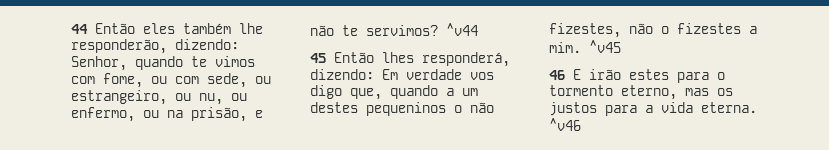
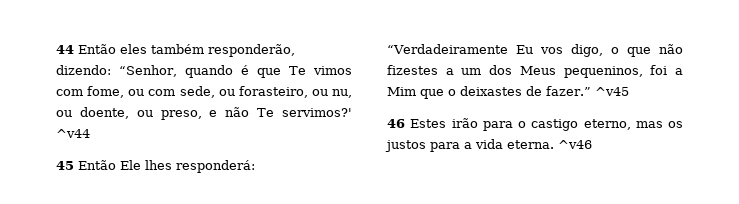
[239,23,263,34] lhe -> (204, 49) none
[71,56,207,71] Senhor, quando te -> [119,65,306,78] “Senhor, quando é que Te
[71,90,167,105] estrangeiro, -> [238,86,308,98] forasteiro,
[71,107,263,122] [310,23,478,36] [310,52,510,67] [310,69,494,80] [310,85,478,100] [310,102,494,116] [549,23,757,38] [549,42,581,53] enfermo, ou na prisão, e não te servimos? ^v44 // 45 Então lhes responderá, dizendo: Em verdade vos digo que, quando a um destes pequeninos o não fizestes, não o fizestes a mim. -> [79,107,352,120] [56,129,90,138] [56,160,255,173] [387,44,683,57] [387,65,683,78] [387,86,591,99] doente, ou preso, e não Te servimos?' ^v44 // 45 Então Ele lhes responderá: “Verdadeiramente Eu vos digo, o que não fizestes a um dos Meus pequeninos, foi a Mim que o deixastes de fazer.”
[573,69,669,80] E irão estes -> [410,118,478,128] Estes irão
[549,85,613,96] tormento -> [531,119,579,131] castigo

